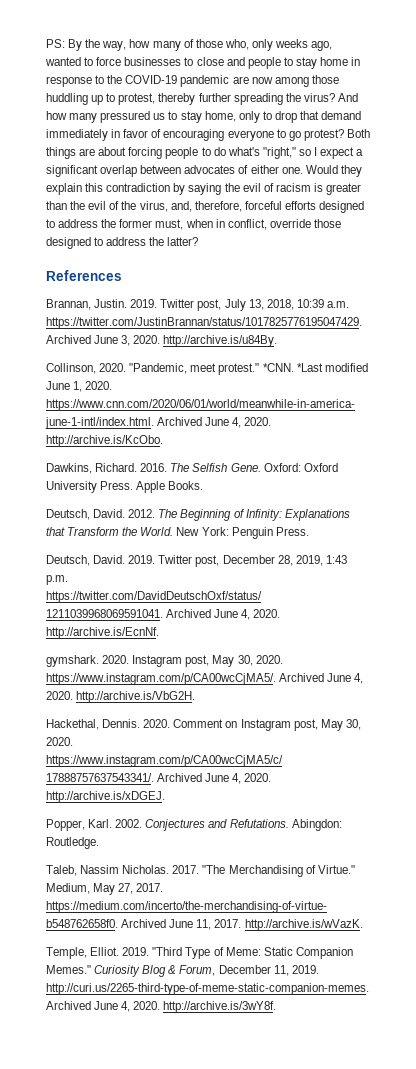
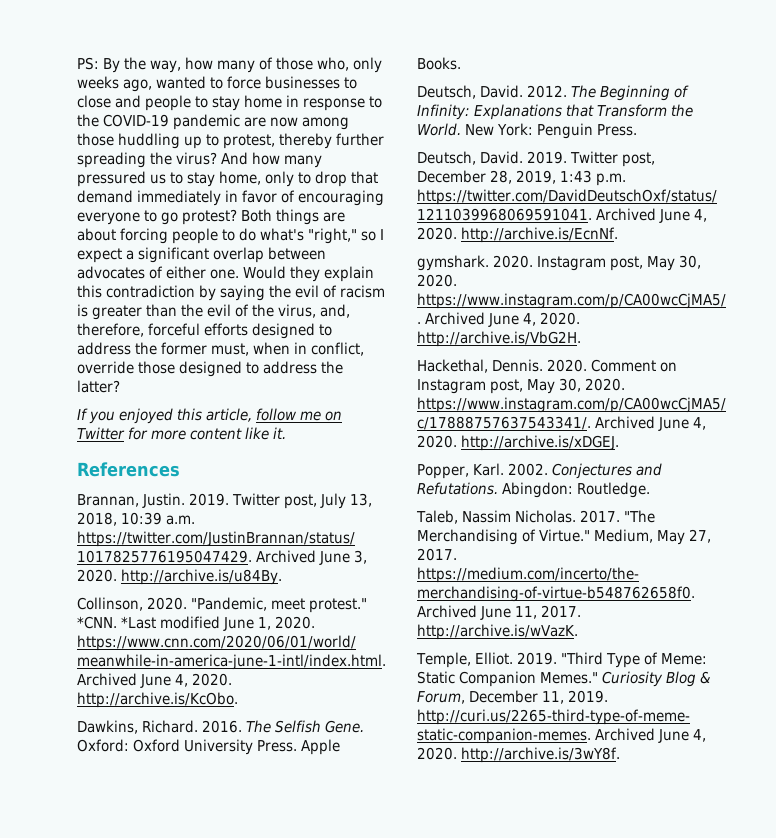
(199, 241) none -> [77,408,343,424] [77,427,287,440] // If you enjoyed this article, follow me on Twitter for more content like it.

